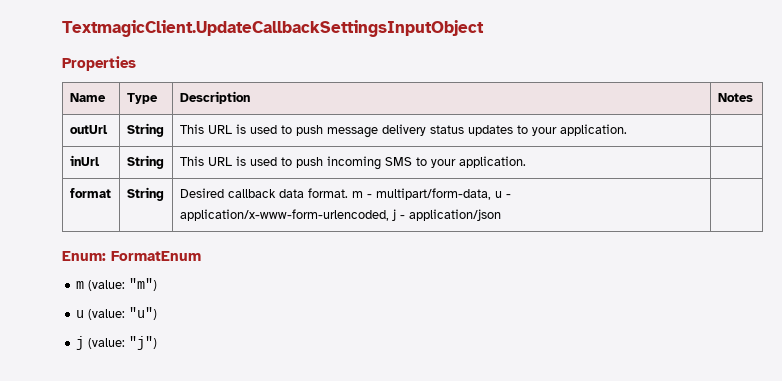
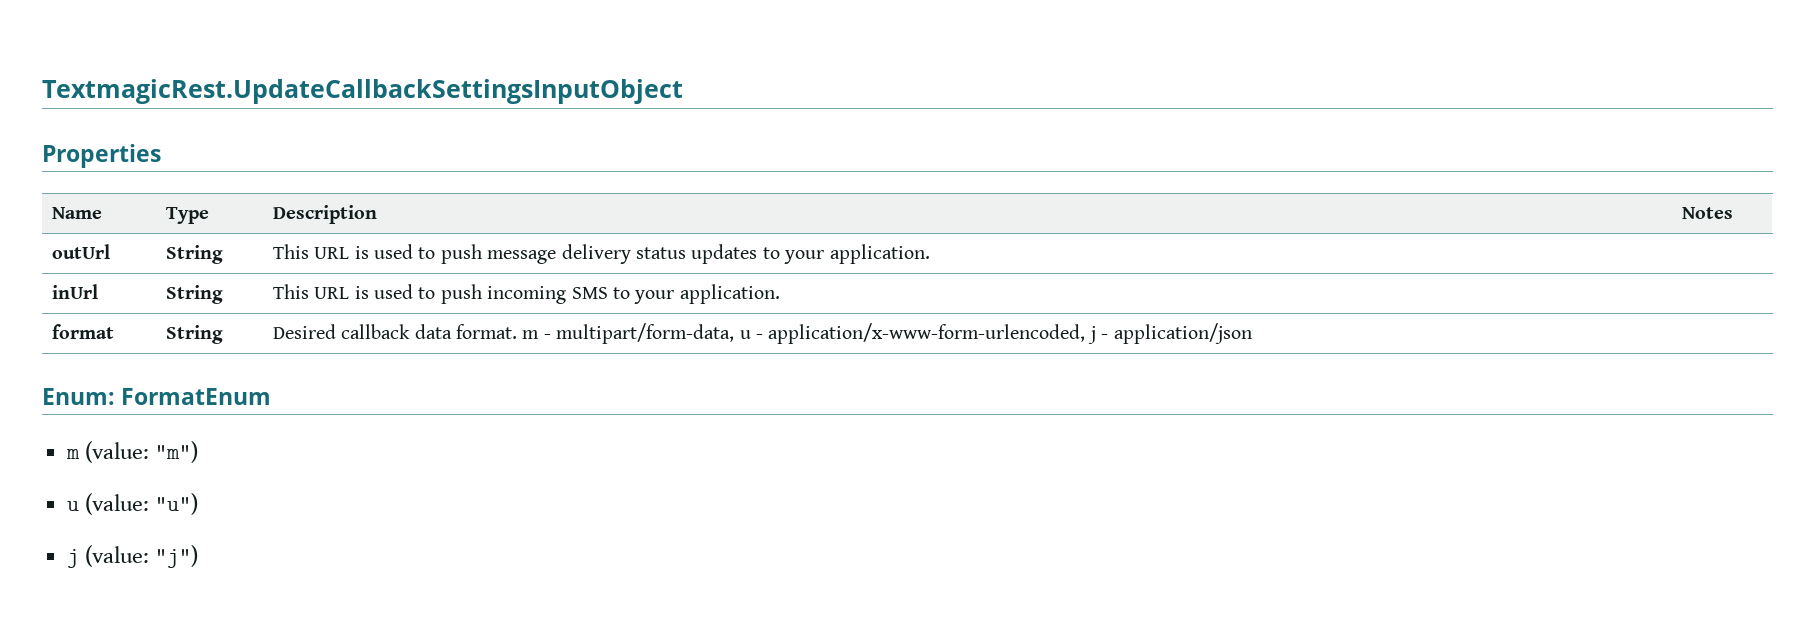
[62,20,484,37] TextmagicClient.UpdateCallbackSettingsInputObject -> [42,79,683,104] TextmagicRest.UpdateCallbackSettingsInputObject

